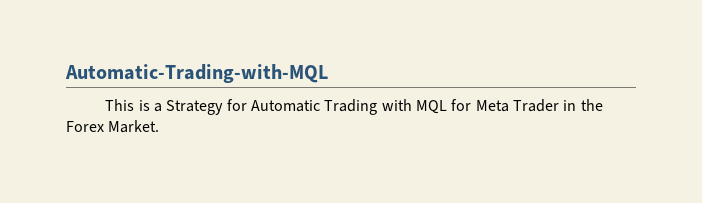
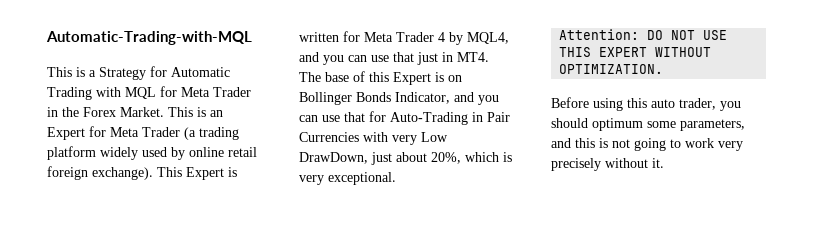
(160, 126) none -> [168,107,223,117] [47,126,239,140] [47,146,257,160] [47,166,237,180] [299,31,509,45] [299,52,489,65] [299,71,462,85] [299,92,499,105] [299,111,510,125] [299,132,448,145] [299,152,512,165] [299,172,396,185] [559,29,728,40] [559,47,712,57] [559,64,664,74] [551,97,741,111] [551,118,745,131] [551,138,743,151] [551,158,664,171] This is an Expert for Meta Trader (a trading platform widely used by online retail foreign exchange). This Expert is written for Meta Trader 4 by MQL4, and you can use that just in MT4. The base of this Expert is on Bollinger Bonds Indicator, and you can use that for Auto-Trading in Pair Currencies with very Low DrawDown, just about 20%, which is very exceptional. // Attention: DO NOT USE THIS EXPERT WITHOUT OPTIMIZATION. // Before using this auto trader, you should optimum some parameters, and this is not going to work very precisely without it.

